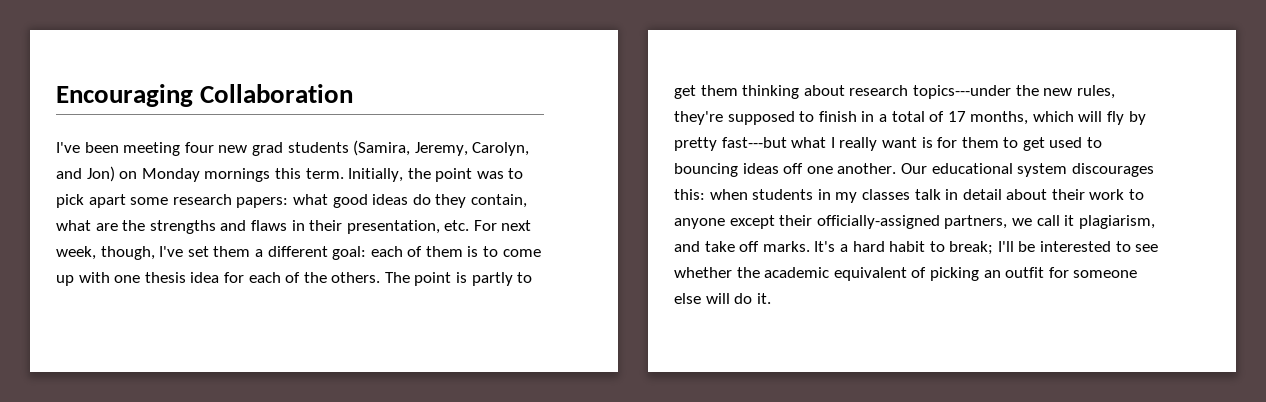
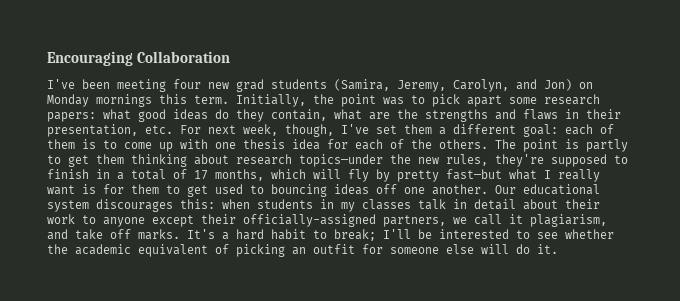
[912,85,1011,99] topics---under -> [299,154,383,167] topics—under
[721,137,787,148] fast---but -> [446,169,502,180] fast—but

